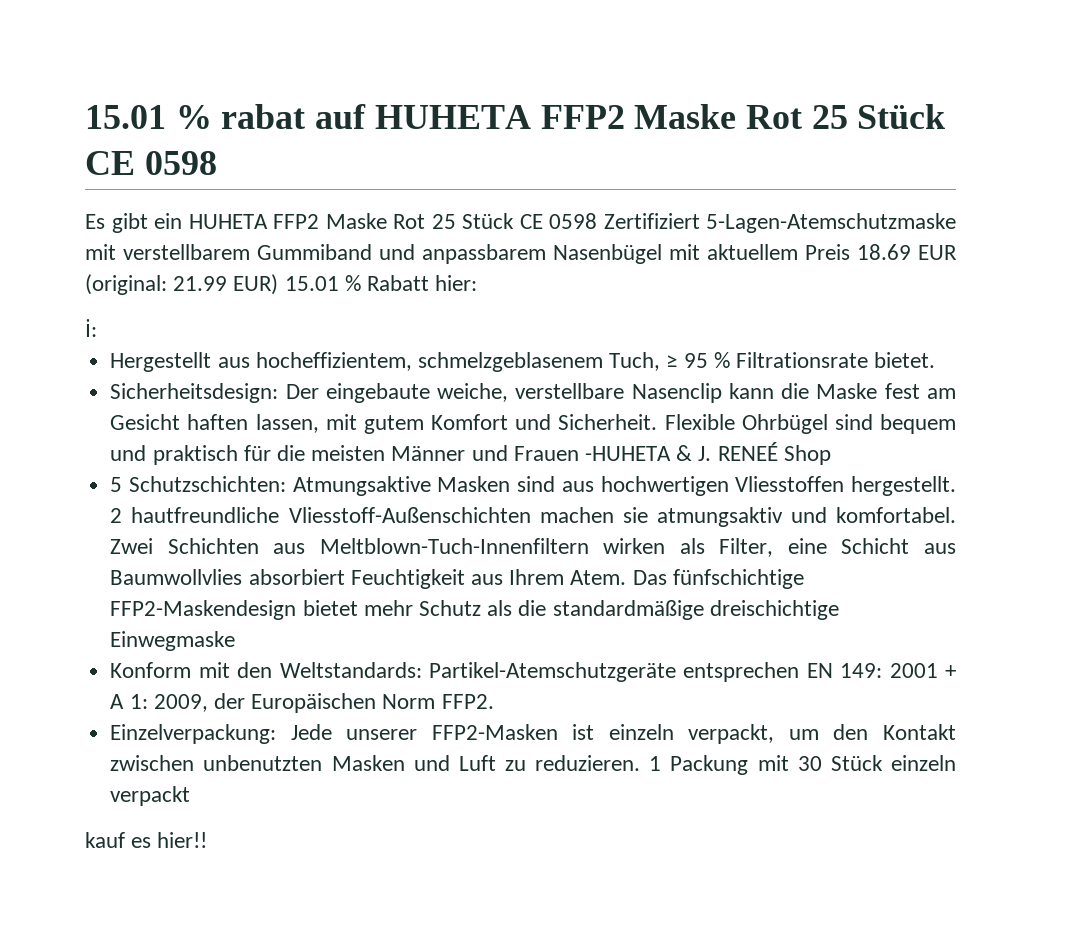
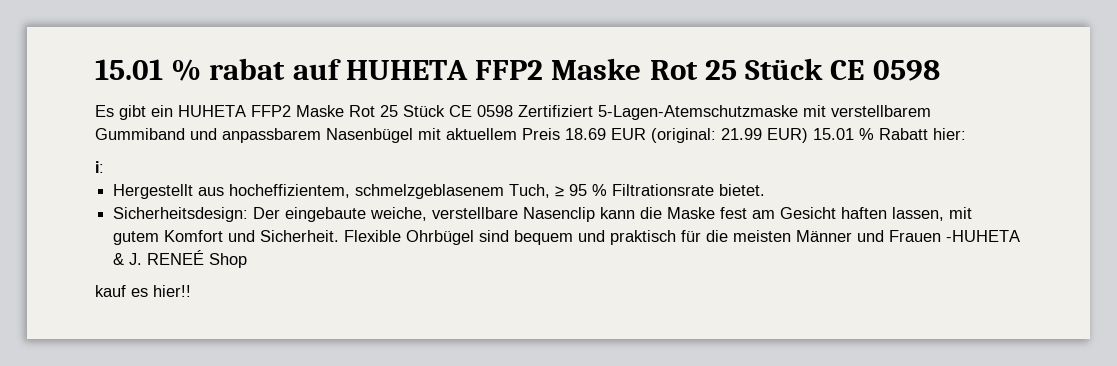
[110,476,956,496] [110,507,957,527] [110,538,957,557] [110,569,804,589] [110,600,839,620] [110,631,236,651] [110,662,957,682] [110,693,494,713] [110,724,957,744] [110,755,956,775] [110,786,191,806] // 5 Schutzschichten: Atmungsaktive Masken sind aus hochwertigen Vliesstoffen hergestellt. 2 hautfreundliche Vliesstoff-Außenschichten machen sie atmungsaktiv und komfortabel. Zwei Schichten aus Meltblown-Tuch-Innenfiltern wirken als Filter, eine Schicht aus Baumwollvlies absorbiert Feuchtigkeit aus Ihrem Atem. Das fünfschichtige FFP2-Maskendesign bietet mehr Schutz als die standardmäßige dreischichtige Einwegmaske // Konform mit den Weltstandards: Partikel-Atemschutzgeräte entsprechen EN 149: 2001 + A 1: 2009, der Europäischen Norm FFP2. // Einzelverpackung: Jede unserer FFP2-Masken ist einzeln verpackt, um den Kontakt zwischen unbenutzten Masken und Luft zu reduzieren. 1 Packung mit 30 Stück einzeln verpackt -> (248, 260) none

